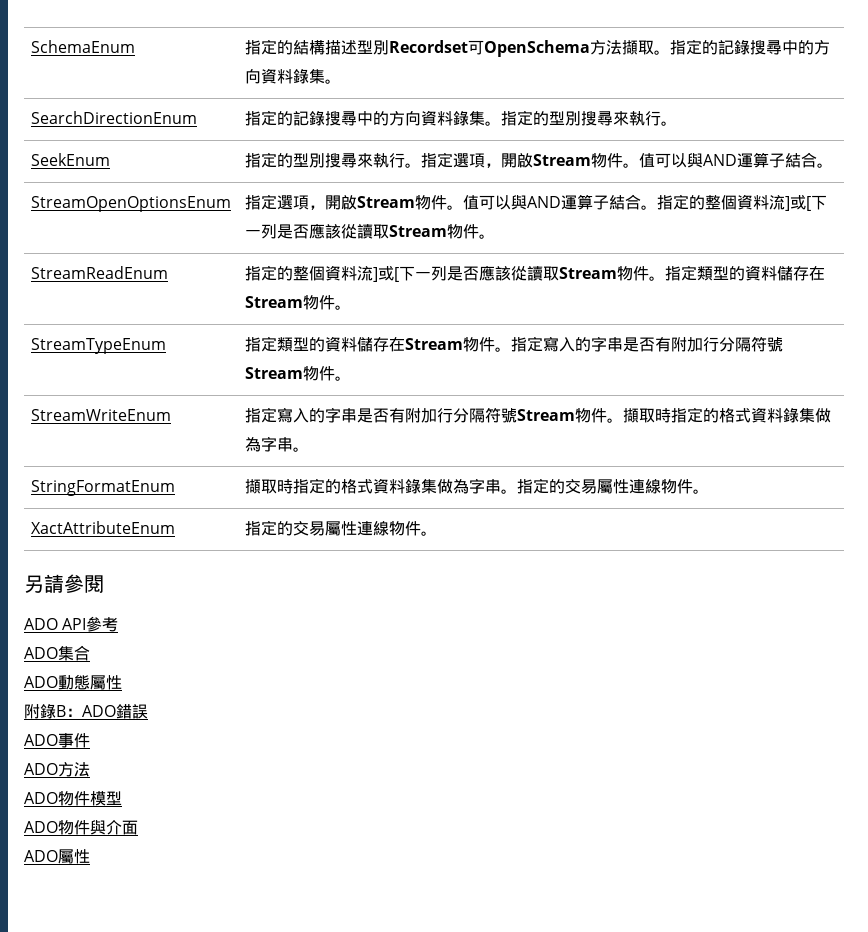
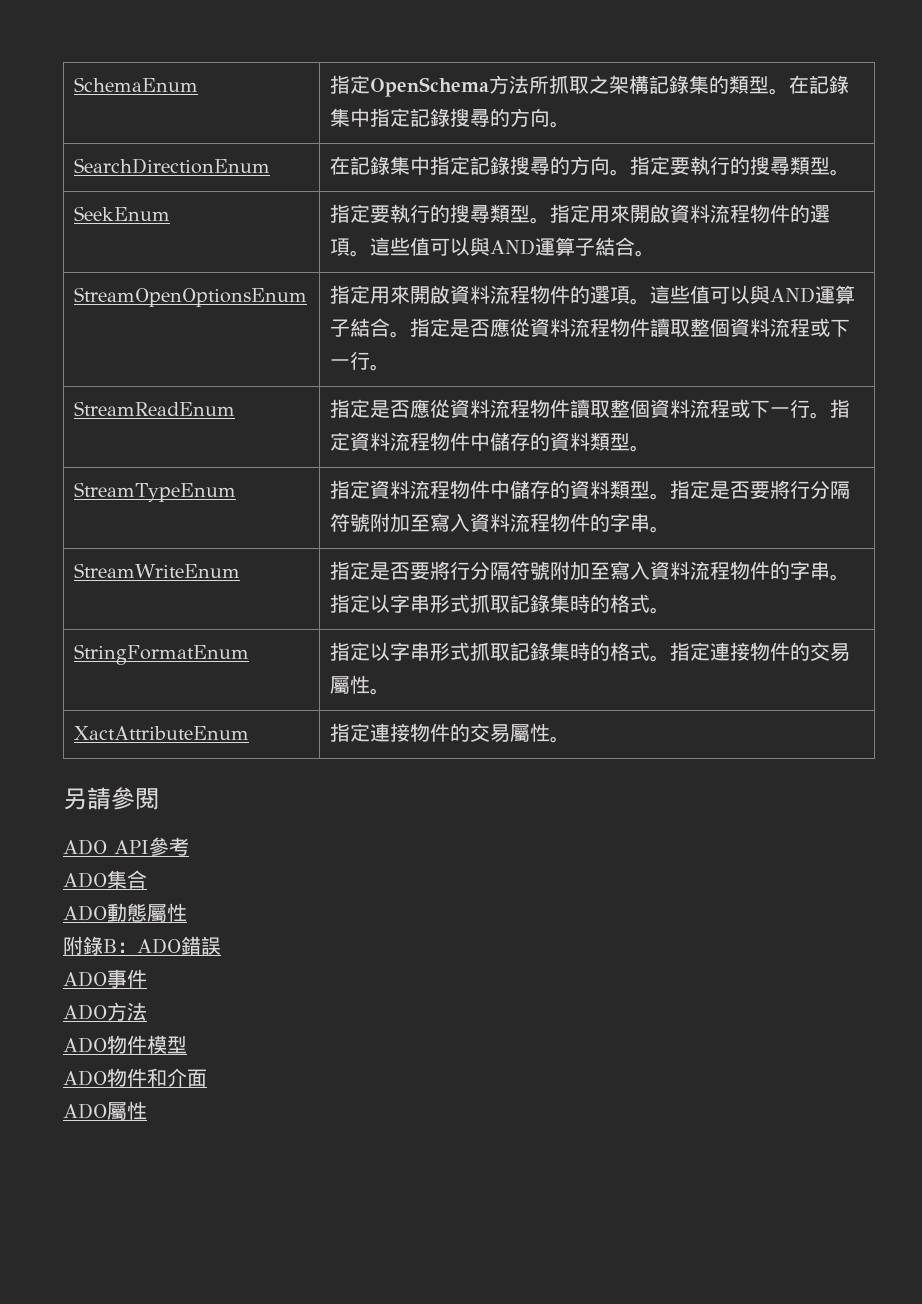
[276,39,830,57] [244,68,341,84] [30,111,197,124] [244,110,677,126] [30,153,110,166] [244,152,639,168] 的結構描述型別Recordset可OpenSchema方法擷取。指定的記錄搜尋中的方向資料錄集。 // SearchDirectionEnum | 指定的記錄搜尋中的方向資料錄集。指定的型別搜尋來執行。 // SeekEnum | 指定的型別搜尋來執行。指定選項，開啟Stream物件。 -> [370,75,850,97] [330,108,571,128] [74,158,271,174] [330,156,851,176] [74,206,171,221] [330,204,831,224] [330,237,411,257] OpenSchema方法所抓取之架構記錄集的類型。在記錄集中指定記錄搜尋的方向。 // SearchDirectionEnum | 在記錄集中指定記錄搜尋的方向。指定要執行的搜尋類型。 // SeekEnum | 指定要執行的搜尋類型。指定用來開啟資料流程物件的選項。這些
[276,195,463,210] 選項，開啟Stream物件。 -> [370,285,691,305] 用來開啟資料流程物件的選項。這些
[688,194,827,211] [244,223,495,239] [30,266,168,279] [244,265,825,282] [244,295,351,310] [30,338,166,354] [244,336,783,352] [244,366,351,381] [30,409,171,421] [244,407,831,423] [244,436,309,452] [30,480,175,496] [244,478,693,494] 的整個資料流]或[下一列是否應該從讀取Stream物件。 // StreamReadEnum | 指定的整個資料流]或[下一列是否應該從讀取Stream物件。指定類型的資料儲存在Stream物件。 // StreamTypeEnum | 指定類型的資料儲存在Stream物件。指定寫入的字串是否有附加行分隔符號Stream物件。 // StreamWriteEnum | 指定寫入的字串是否有附加行分隔符號Stream物件。擷取時指定的格式資料錄集做為字串。 // StringFormatEnum | 擷取時指定的格式資料錄集做為字串。指定的交易屬性連線物件 -> [450,318,851,337] [330,351,391,371] [74,401,236,416] [330,399,851,419] [330,432,651,452] [74,482,237,502] [330,480,851,500] [330,513,671,533] [74,563,241,578] [330,561,851,581] [330,594,671,614] [74,644,250,665] [330,642,851,662] [330,675,371,694] 是否應從資料流程物件讀取整個資料流程或下一行。 // StreamReadEnum | 指定是否應從資料流程物件讀取整個資料流程或下一行。指定資料流程物件中儲存的資料類型。 // StreamTypeEnum | 指定資料流程物件中儲存的資料類型。指定是否要將行分隔符號附加至寫入資料流程物件的字串。 // StreamWriteEnum | 指定是否要將行分隔符號附加至寫入資料流程物件的字串。指定以字串形式抓取記錄集時的格式。 // StringFormatEnum | 指定以字串形式抓取記錄集時的格式。指定連接物件的交易屬性
[276,521,421,536] 的交易屬性連線物件 -> [370,723,551,743] 連接物件的交易屬性
[90,820,106,835] 與 -> [147,1068,167,1087] 和

